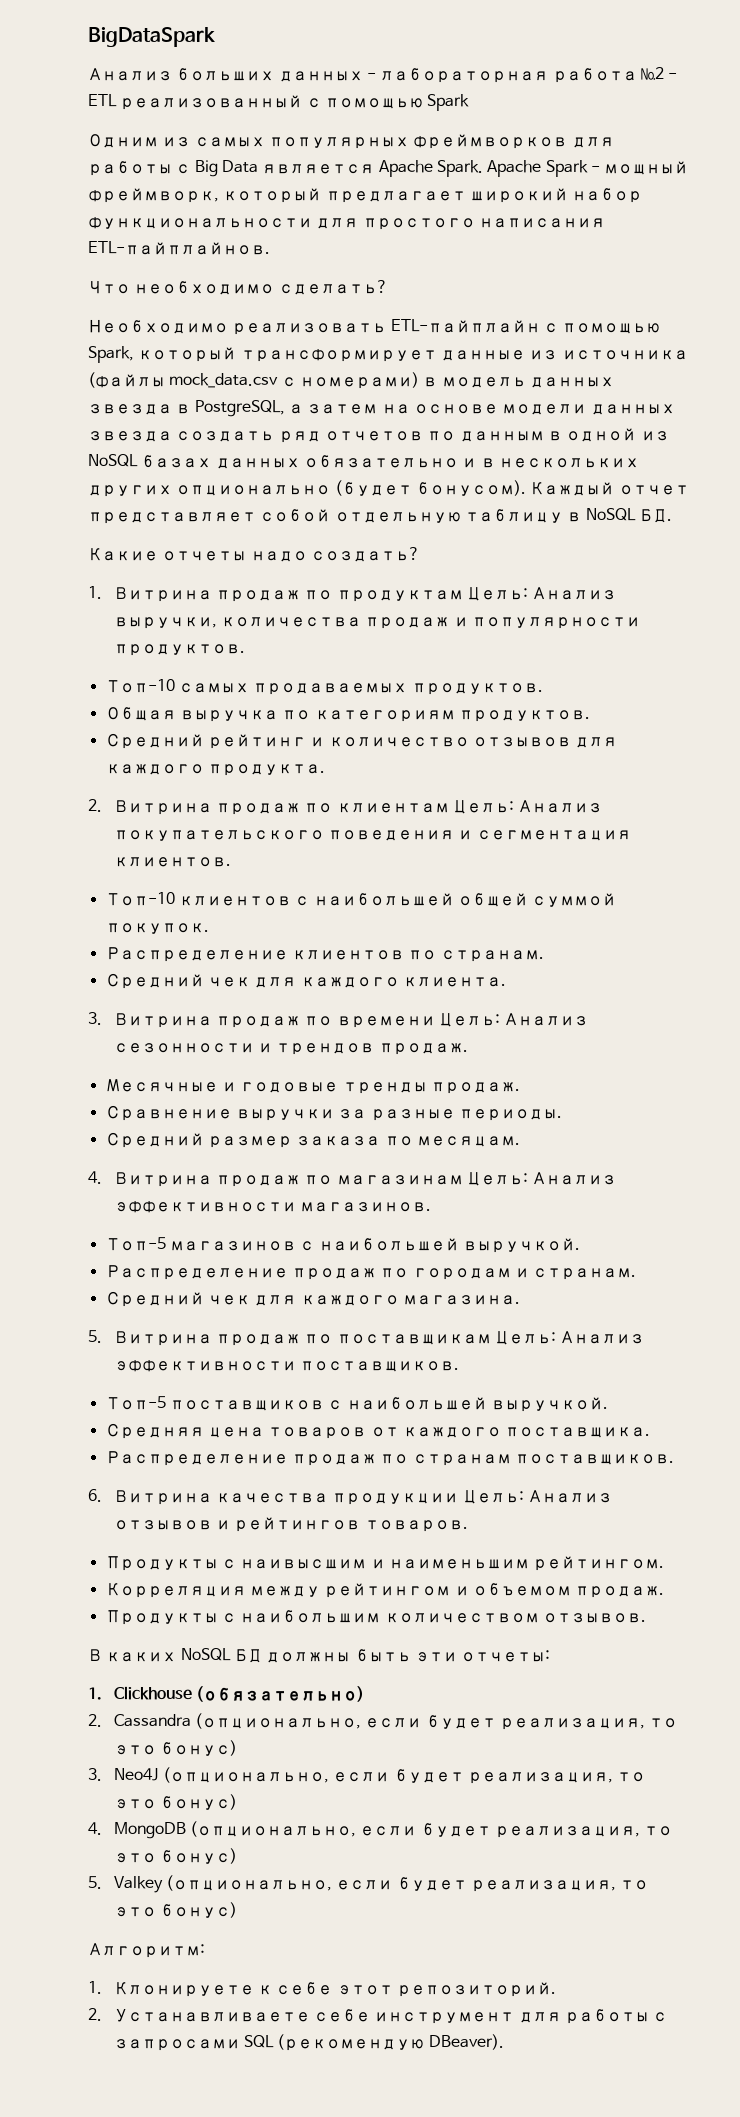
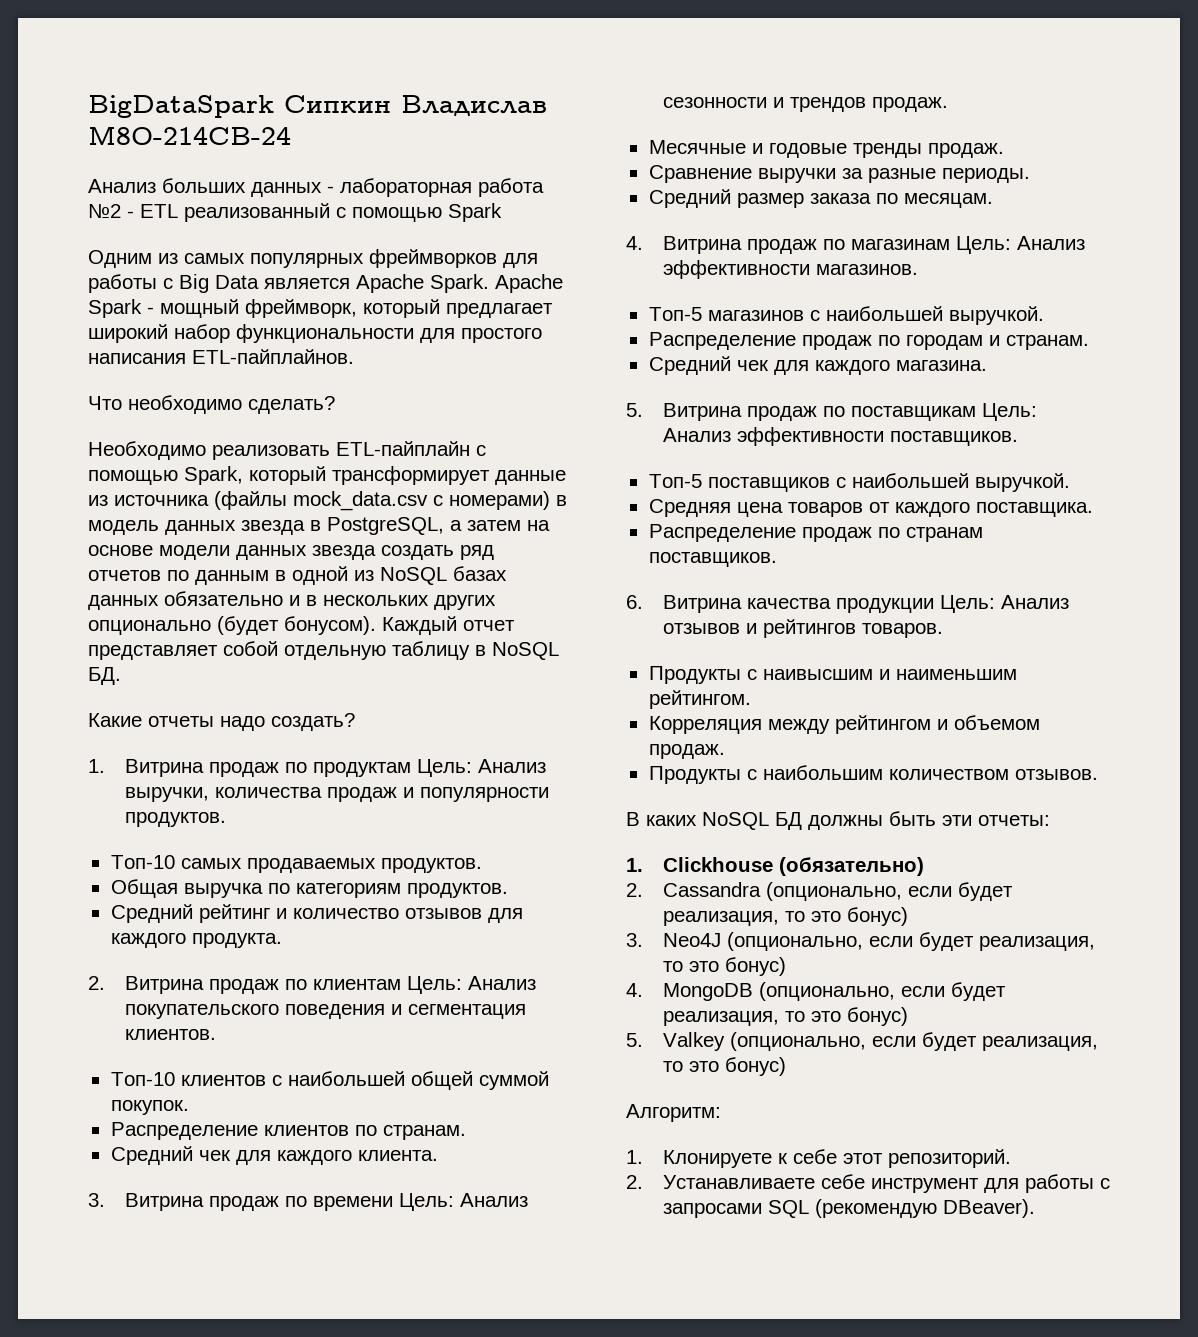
(215, 37) none -> [284,95,547,116] [88,126,291,145] Сипкин Владислав М8О-214СВ-24

